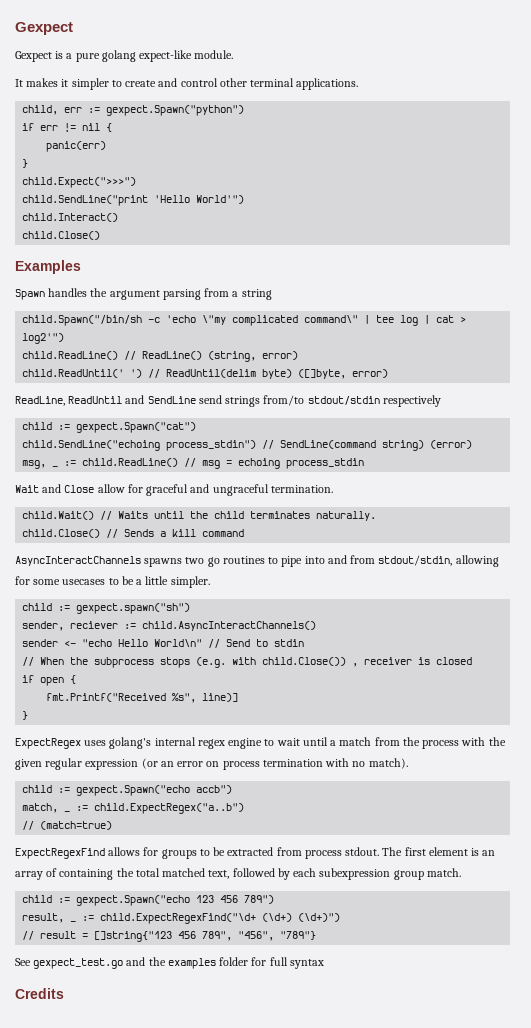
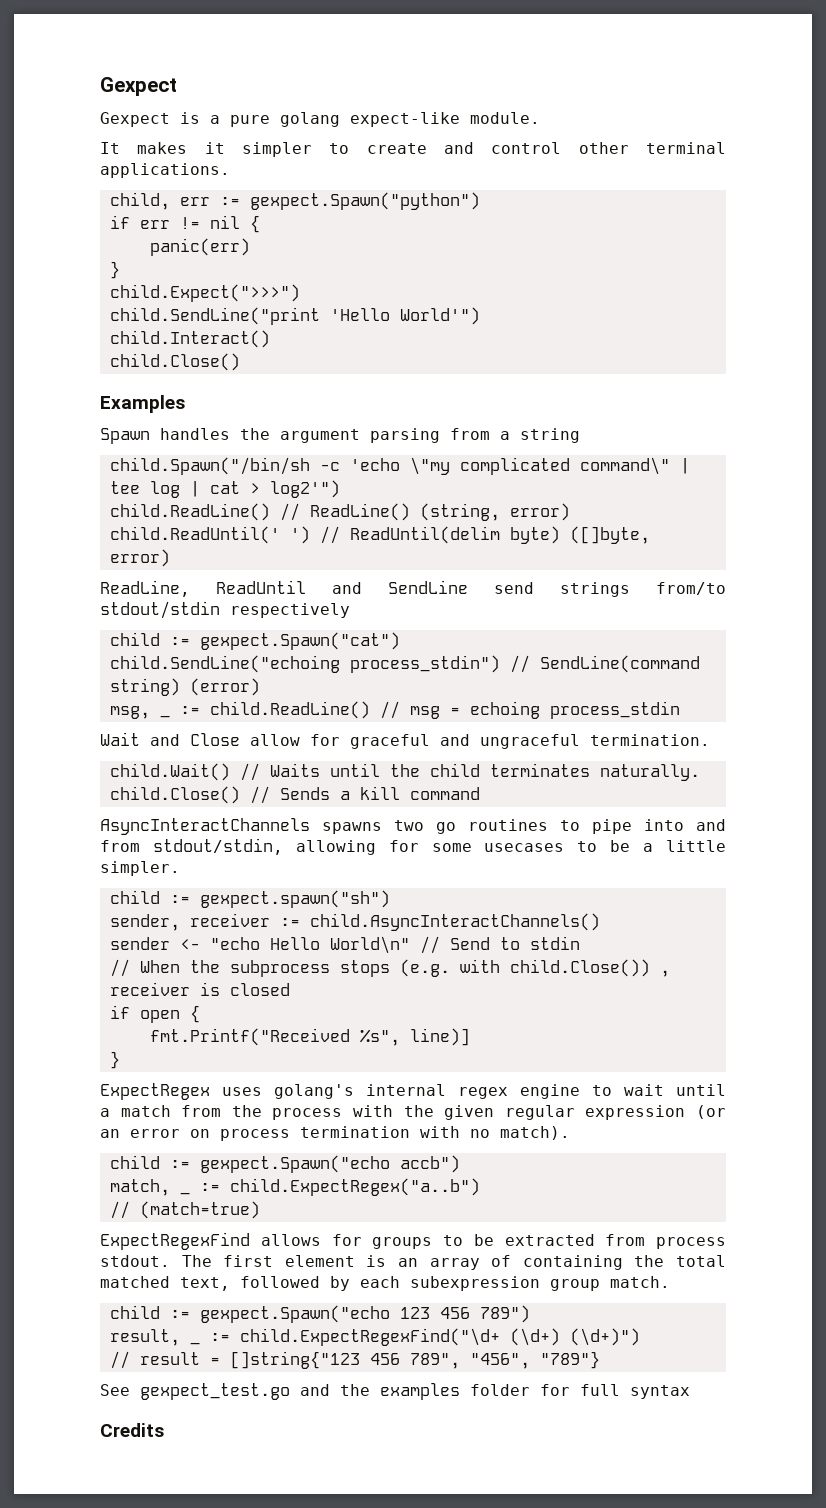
[70,621,119,629] reciever -> [189,913,270,927] receiver

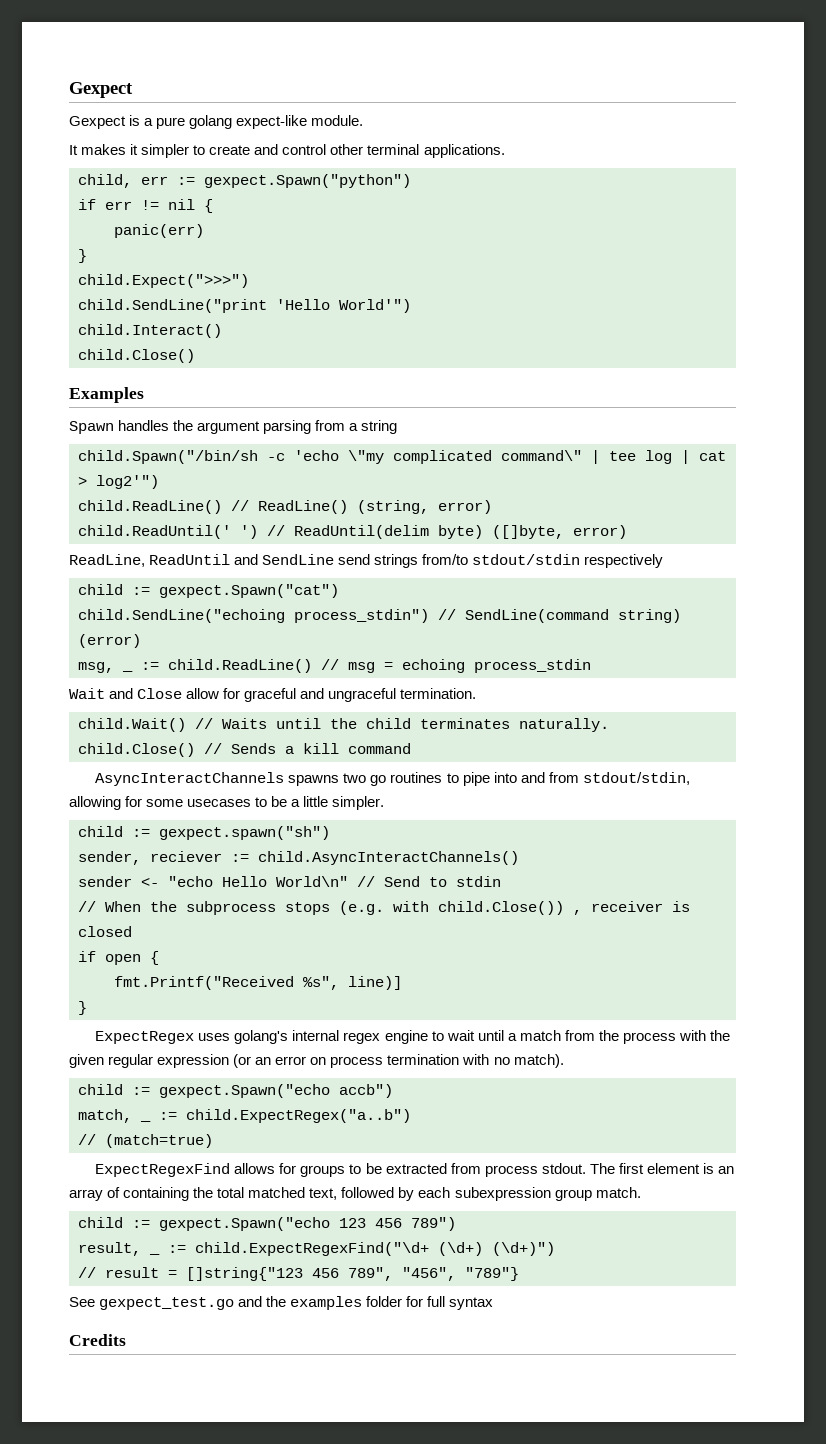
[189,913,270,927] receiver -> [150,851,222,862] reciever

